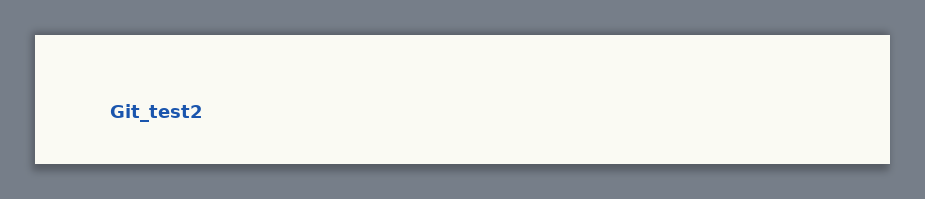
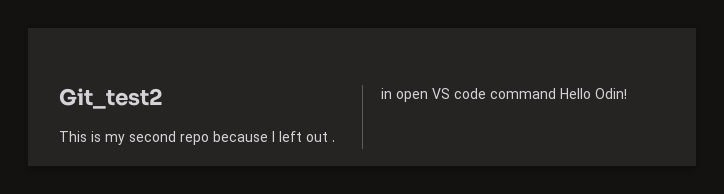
(203, 113) none -> [59,131,335,145] [381,88,627,102] // This is my second repo because I left out . in open VS code command Hello Odin!

